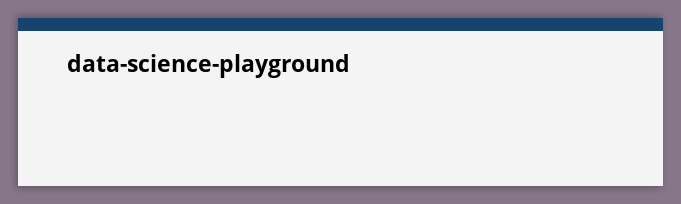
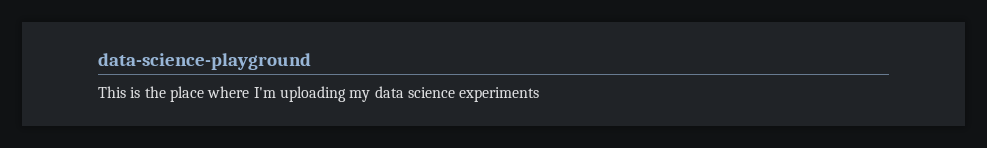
(350, 66) none -> [98,86,540,102] // This is the place where I'm uploading my data science experiments

